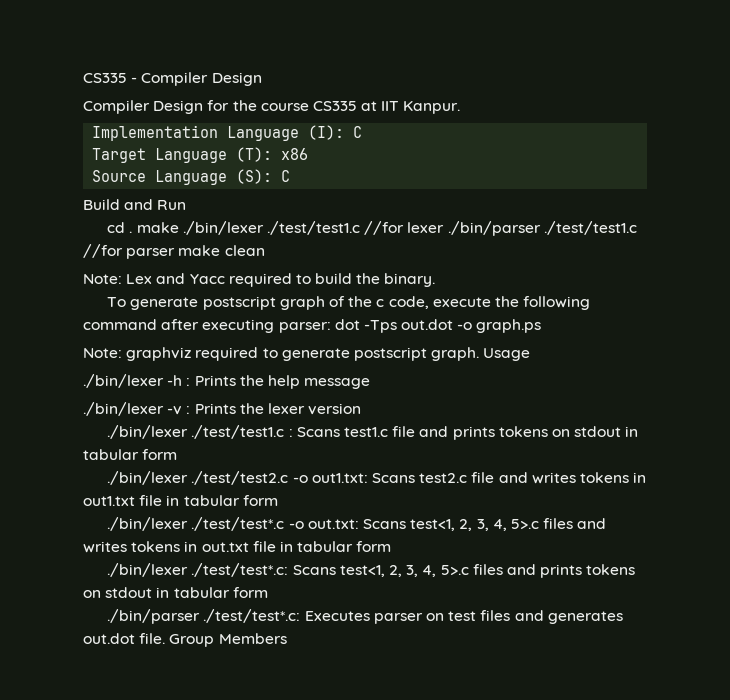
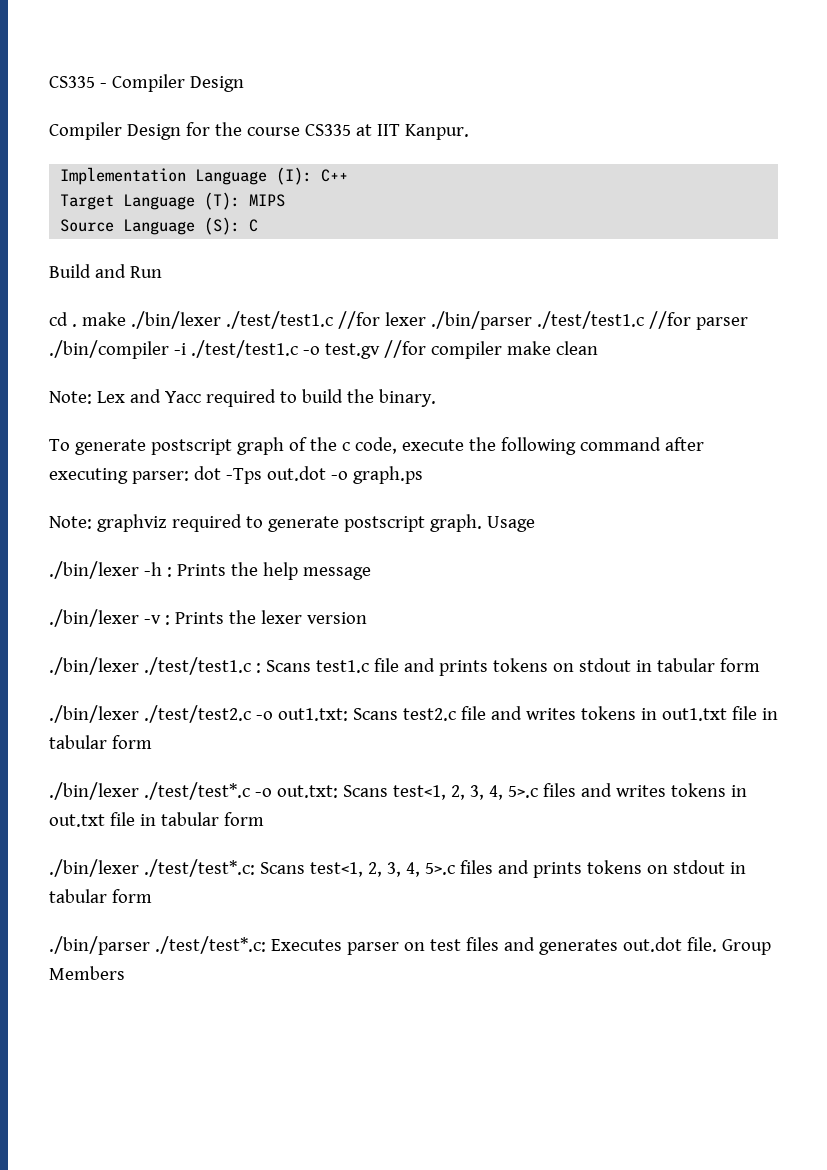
[353,126,363,138] C -> [321,169,349,182] C++
[281,148,309,160] x86 -> [249,194,286,207] MIPS
(176, 253) none -> [49,340,502,359] ./bin/compiler -i ./test/test1.c -o test.gv //for compiler

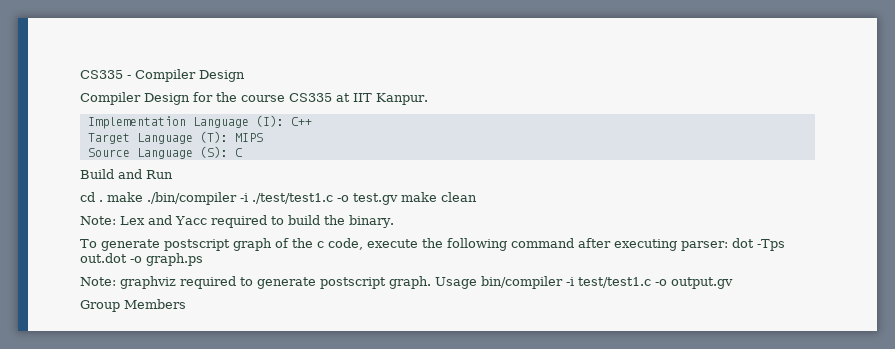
[130,311,748,330] ./bin/lexer ./test/test1.c //for lexer ./bin/parser ./test/test1.c //for parser -> (143, 197) none
[383,340,502,359] //for compiler -> (398, 199) none
[49,561,371,580] [49,609,367,627] [49,657,760,676] [49,705,778,723] [49,735,152,749] [49,782,747,800] [49,812,264,827] [49,859,746,878] [49,889,152,903] [49,936,717,955] // ./bin/lexer -h : Prints the help message // ./bin/lexer -v : Prints the lexer version // ./bin/lexer ./test/test1.c : Scans test1.c file and prints tokens on stdout in tabular form // ./bin/lexer ./test/test2.c -o out1.txt: Scans test2.c file and writes tokens in out1.txt file in tabular form // ./bin/lexer ./test/test*.c -o out.txt: Scans test<1, 2, 3, 4, 5>.c files and writes tokens in out.txt file in tabular form // ./bin/lexer ./test/test*.c: Scans test<1, 2, 3, 4, 5>.c files and prints tokens on stdout in tabular form // ./bin/parser ./test/test*.c: Executes parser on test files and generates out.dot file. -> [481,276,733,289] bin/compiler -i test/test1.c -o output.gv //

